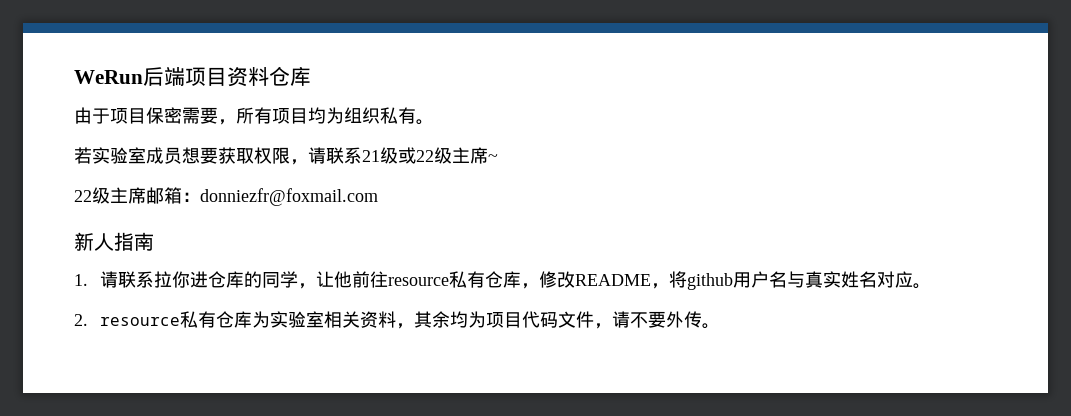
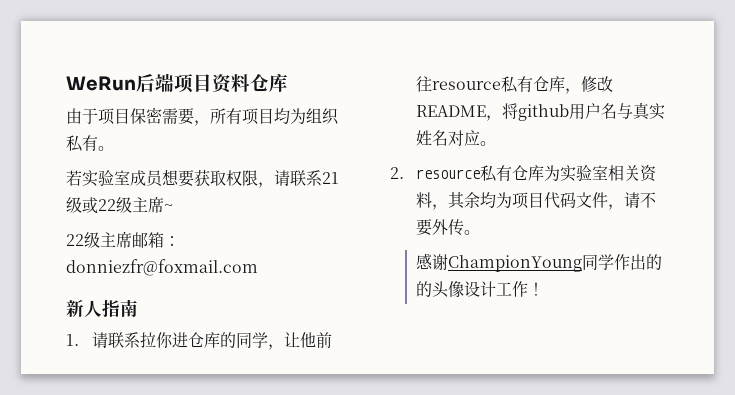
(720, 326) none -> [415,253,662,272] [415,281,544,298] // 感谢ChampionYoung同学作出的的头像设计工作！

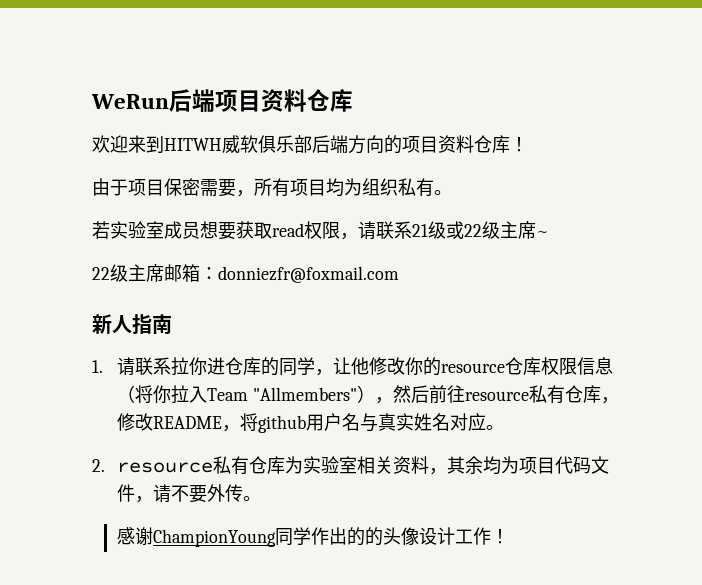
(288, 82) none -> [92,135,528,154] // 欢迎来到HITWH威软俱乐部后端方向的项目资料仓库！
(226, 178) none -> [272,223,304,237] read
(316, 340) none -> [368,357,613,376] [116,385,429,404] 修改你的resource仓库权限信息（将你拉入Team "Allmembers"），然后

